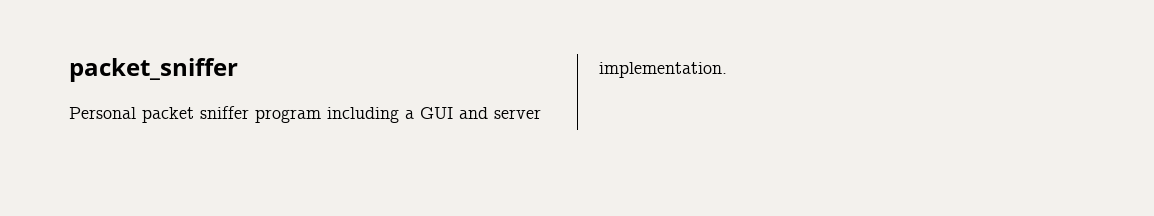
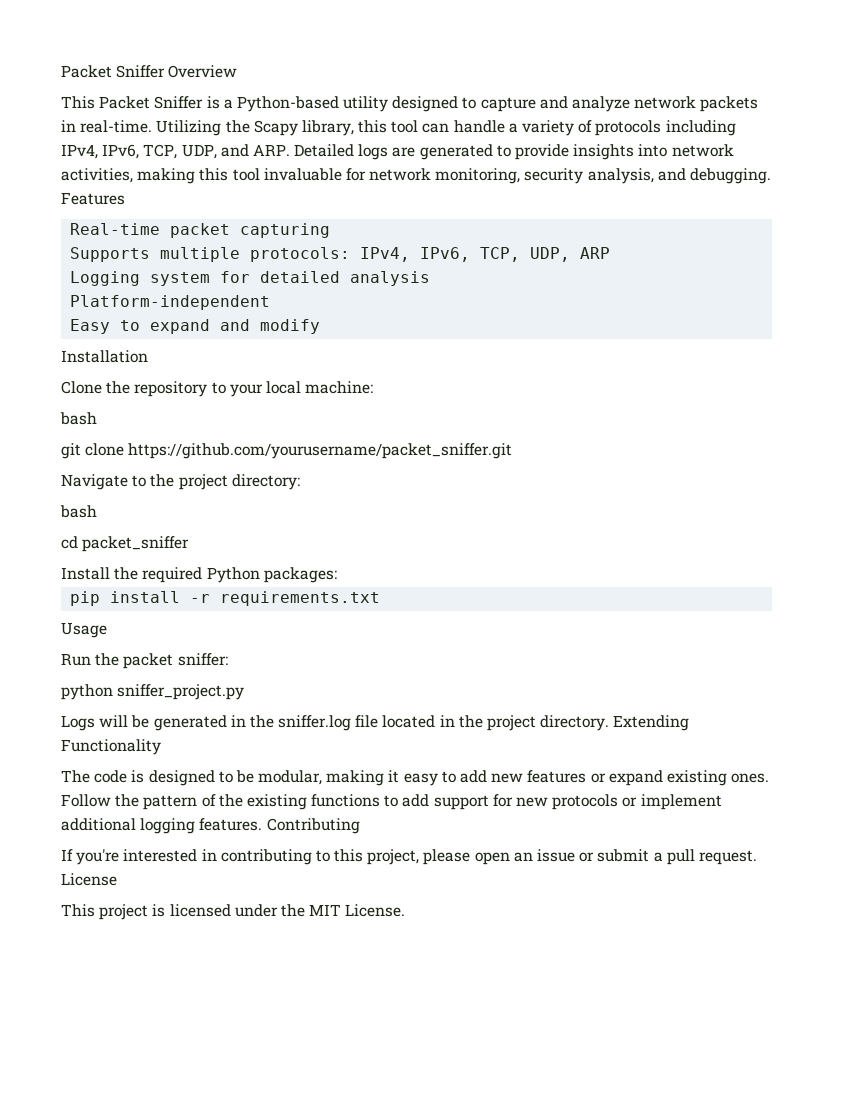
[69,58,238,82] [69,106,541,123] [599,62,727,78] packet_sniffer // Personal packet sniffer program including a GUI and server implementation. -> [61,65,238,78] [61,96,759,112] [61,120,736,136] [61,144,734,160] [61,168,772,184] [61,192,125,205] [70,223,331,238] [70,247,611,262] [70,271,431,286] [70,295,271,310] [70,319,321,334] [61,350,148,363] [61,381,374,397] [60,412,97,425] [61,443,513,459] [61,474,300,490] [60,505,97,518] [61,536,190,552] [61,567,337,583] [70,591,381,606] [61,622,107,638] [61,653,228,669] [61,684,245,700] [61,715,690,731] [61,739,161,755] [61,770,770,786] [61,794,722,810] [61,818,360,834] [61,849,757,865] [61,873,117,886] [61,904,406,920] Packet Sniffer Overview // This Packet Sniffer is a Python-based utility designed to capture and analyze network packets in real-time. Utilizing the Scapy library, this tool can handle a variety of protocols including IPv4, IPv6, TCP, UDP, and ARP. Detailed logs are generated to provide insights into network activities, making this tool invaluable for network monitoring, security analysis, and debugging. Features // Real-time packet capturing // Supports multiple protocols: IPv4, IPv6, TCP, UDP, ARP // Logging system for detailed analysis // Platform-independent // Easy to expand and modify // Installation // Clone the repository to your local machine: // bash // git clone https://github.com/yourusername/packet_sniffer.git // Navigate to the project directory: // bash // cd packet_sniffer // Install the required Python packages: // pip install -r requirements.txt // Usage // Run the packet sniffer: // python sniffer_project.py // Logs will be generated in the sniffer.log file located in the project directory. Extending Functionality // The code is designed to be modular, making it easy to add new features or expand existing ones. Follow the pattern of the existing functions to add support for new protocols or implement additional logging features. Contributing // If you're interested in contributing to this project, please open an issue or submit a pull request. License // This project is licensed under the MIT License.

